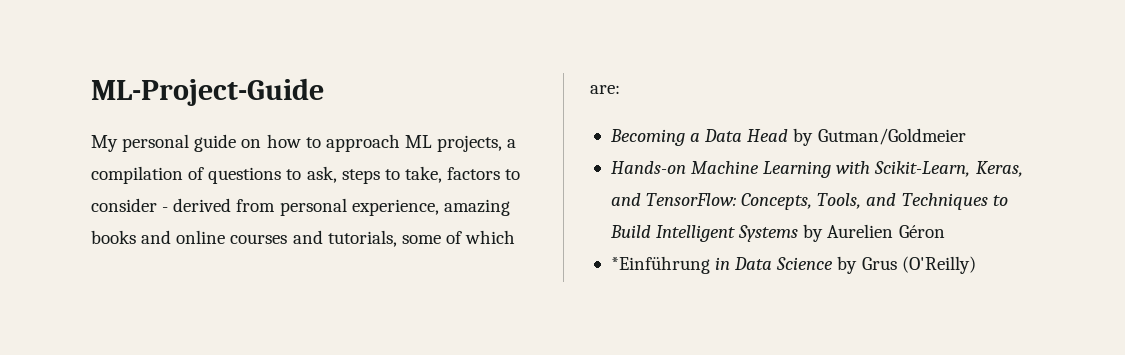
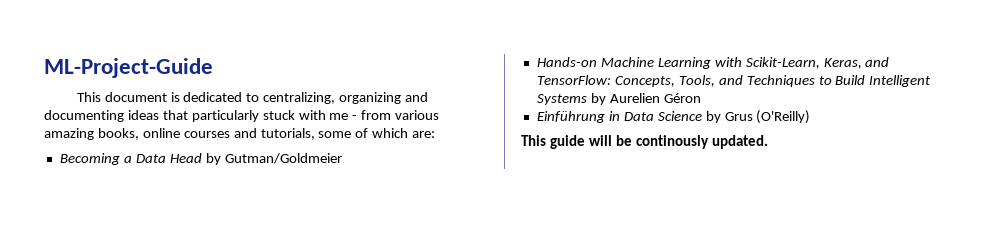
[91,134,517,152] [91,166,521,184] [91,198,510,216] [91,230,172,244] My personal guide on how to approach ML projects, a compilation of questions to ask, steps to take, factors to consider - derived from personal experience, amazing books and -> [76,92,429,104] [44,110,440,122] [44,128,139,140] This document is dedicated to centralizing, organizing and documenting ideas that particularly stuck with me - from various amazing books,
[610,256,710,274] *Einführung -> [536,111,605,123] Einführung
(976, 265) none -> [521,135,768,149] // This guide will be continously updated.

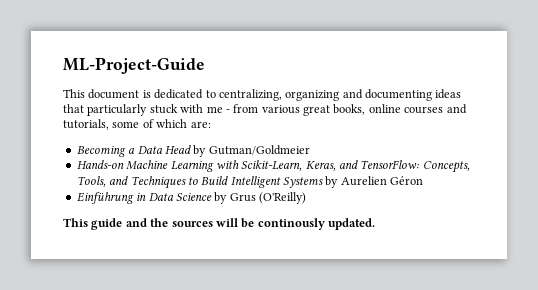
[44,128,94,140] amazing -> [303,105,330,116] great
(585, 142) none -> [125,218,213,227] and the sources

